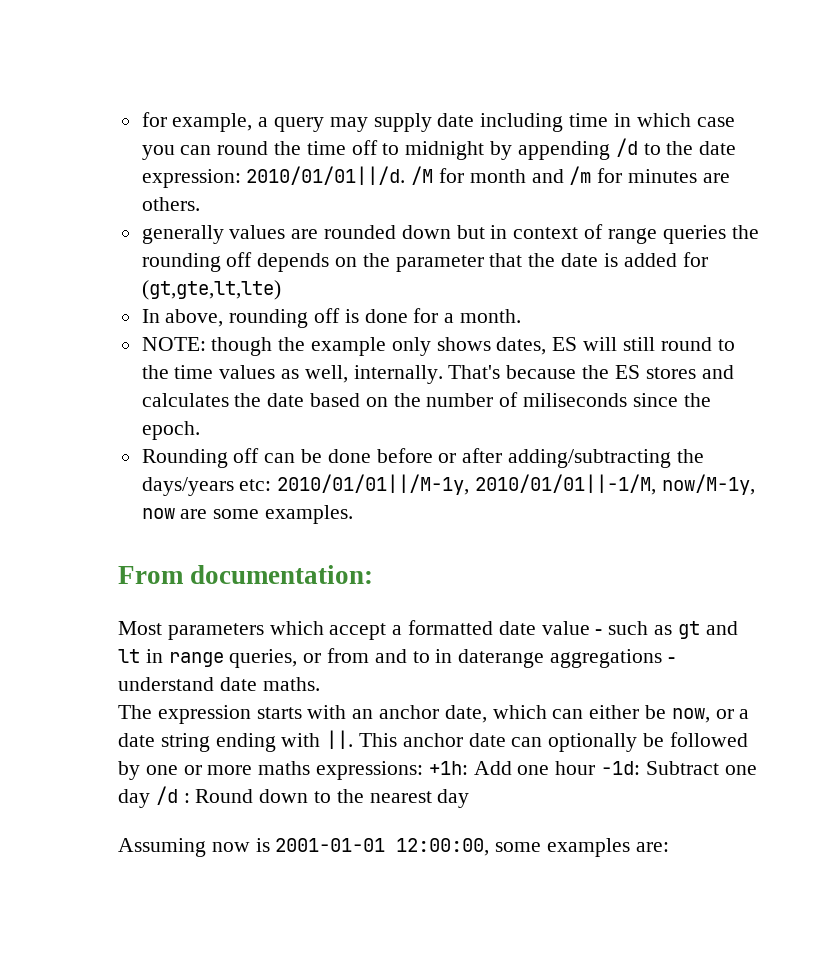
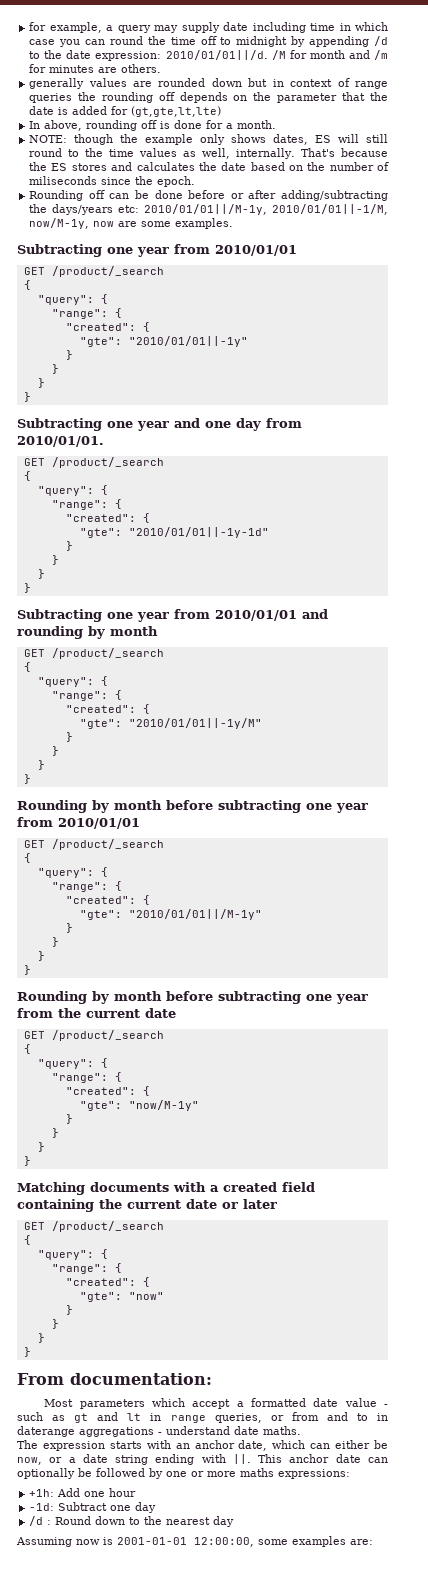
(354, 514) none -> [17,244,297,257] [23,266,164,277] [23,280,31,290] [37,294,108,305] [51,308,122,319] [65,322,150,332] [79,336,248,347] [65,350,73,360] [51,364,59,374] [37,378,45,388] [23,392,31,402] [17,418,302,431] [17,436,104,447] [23,457,164,468] [23,471,31,481] [37,485,108,496] [51,499,122,510] [65,513,150,523] [79,527,269,538] [65,541,73,551] [51,555,59,565] [37,569,45,579] [23,583,31,593] [17,609,328,622] [17,626,158,639] [23,648,164,659] [23,662,31,672] [37,676,108,687] [51,690,122,701] [65,704,150,714] [79,718,262,729] [65,732,73,742] [51,746,59,756] [37,760,45,770] [23,774,31,784] [17,800,368,813] [17,817,140,829] [23,839,164,850] [23,853,31,863] [37,867,108,878] [51,881,122,892] [65,895,150,905] [79,909,262,920] [65,923,73,933] [51,937,59,947] [37,951,45,961] [23,965,31,975] [17,991,368,1004] [17,1008,176,1018] [23,1030,164,1041] [23,1044,31,1054] [37,1058,108,1069] [51,1072,122,1083] [65,1086,150,1096] [79,1100,199,1111] [65,1114,73,1124] [51,1128,59,1138] [37,1142,45,1152] [23,1156,31,1166] [17,1182,315,1195] [17,1199,277,1212] [23,1221,164,1232] [23,1235,31,1245] [37,1249,108,1260] [51,1263,122,1274] [65,1277,150,1287] [79,1292,164,1302] [65,1305,73,1315] [51,1319,59,1329] [37,1333,45,1343] [23,1347,31,1357] // Subtracting one year from 2010/01/01 // GET /product/_search // { // "query": { // "range": { // "created": { // "gte": "2010/01/01||-1y" // } // } // } // } // Subtracting one year and one day from 2010/01/01. // GET /product/_search // { // "query": { // "range": { // "created": { // "gte": "2010/01/01||-1y-1d" // } // } // } // } // Subtracting one year from 2010/01/01 and rounding by month // GET /product/_search // { // "query": { // "range": { // "created": { // "gte": "2010/01/01||-1y/M" // } // } // } // } // Rounding by month before subtracting one year from 2010/01/01 // GET /product/_search // { // "query": { // "range": { // "created": { // "gte": "2010/01/01||/M-1y" // } // } // } // } // Rounding by month before subtracting one year from the current date // GET /product/_search // { // "query": { // "range": { // "created": { // "gte": "now/M-1y" // } // } // } // } // Matching documents with a created field containing the current date or later // GET /product/_search // { // "query": { // "range": { // "created": { // "gte": "now" // } // } // } // }
(424, 770) none -> (350, 1474) //
(596, 768) none -> (137, 1492) //
(150, 798) none -> (157, 1507) //

